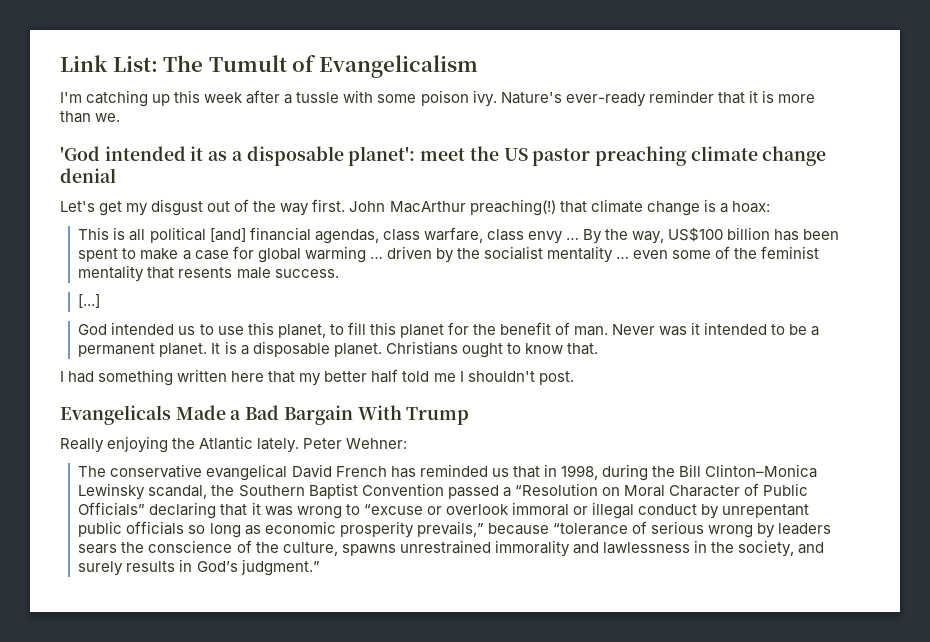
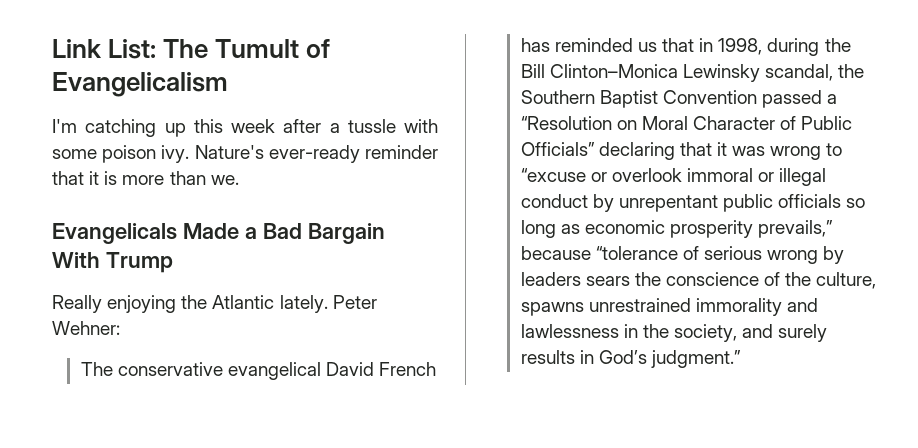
[60,146,827,166] [60,168,116,183] [60,199,770,216] [78,227,840,244] [78,246,820,263] [78,265,339,282] [78,294,101,308] [78,322,820,338] [78,341,598,358] [60,369,574,386] // 'God intended it as a disposable planet': meet the US pastor preaching climate change denial // Let's get my disgust out of the way first. John MacArthur preaching(!) that climate change is a hoax: // This is all political [and] financial agendas, class warfare, class envy … By the way, US$100 billion has been spent to make a case for global warming … driven by the socialist mentality … even some of the feminist mentality that resents male success. // [...] // God intended us to use this planet, to fill this planet for the benefit of man. Never was it intended to be a permanent planet. It is a disposable planet. Christians ought to know that. // I had something written here that my better half told me I shouldn't post. -> (239, 180) none

